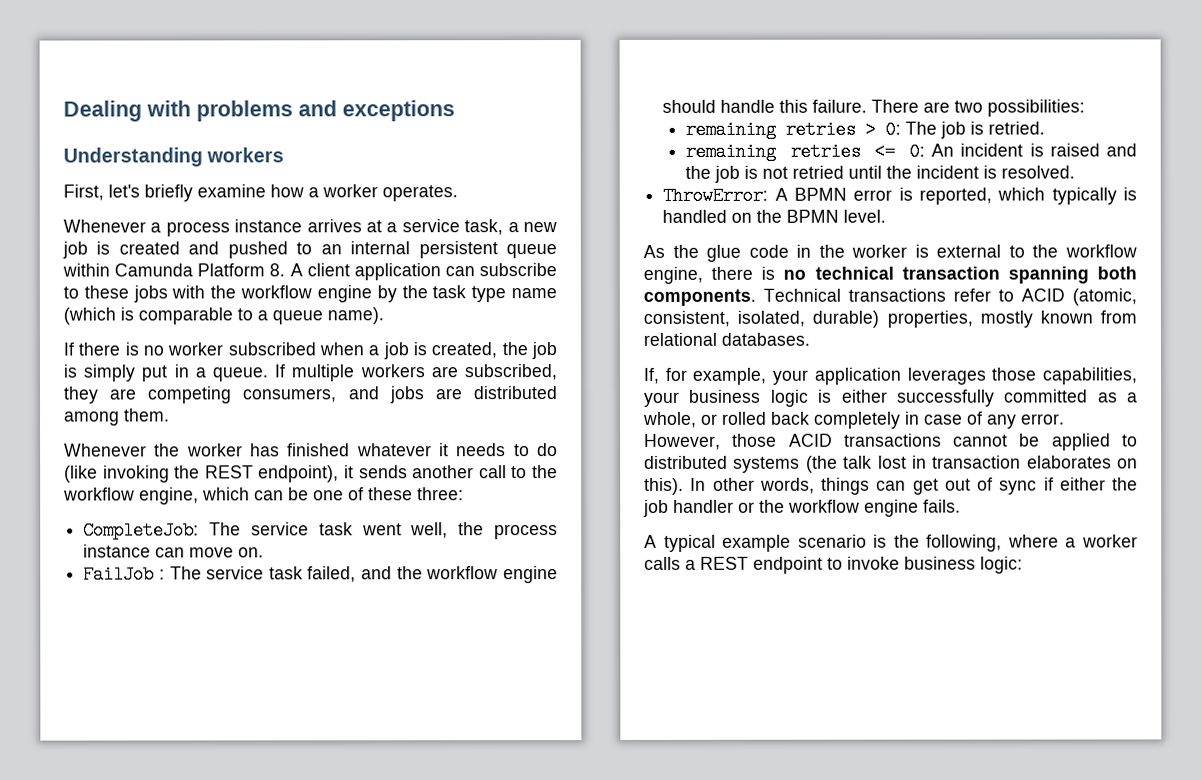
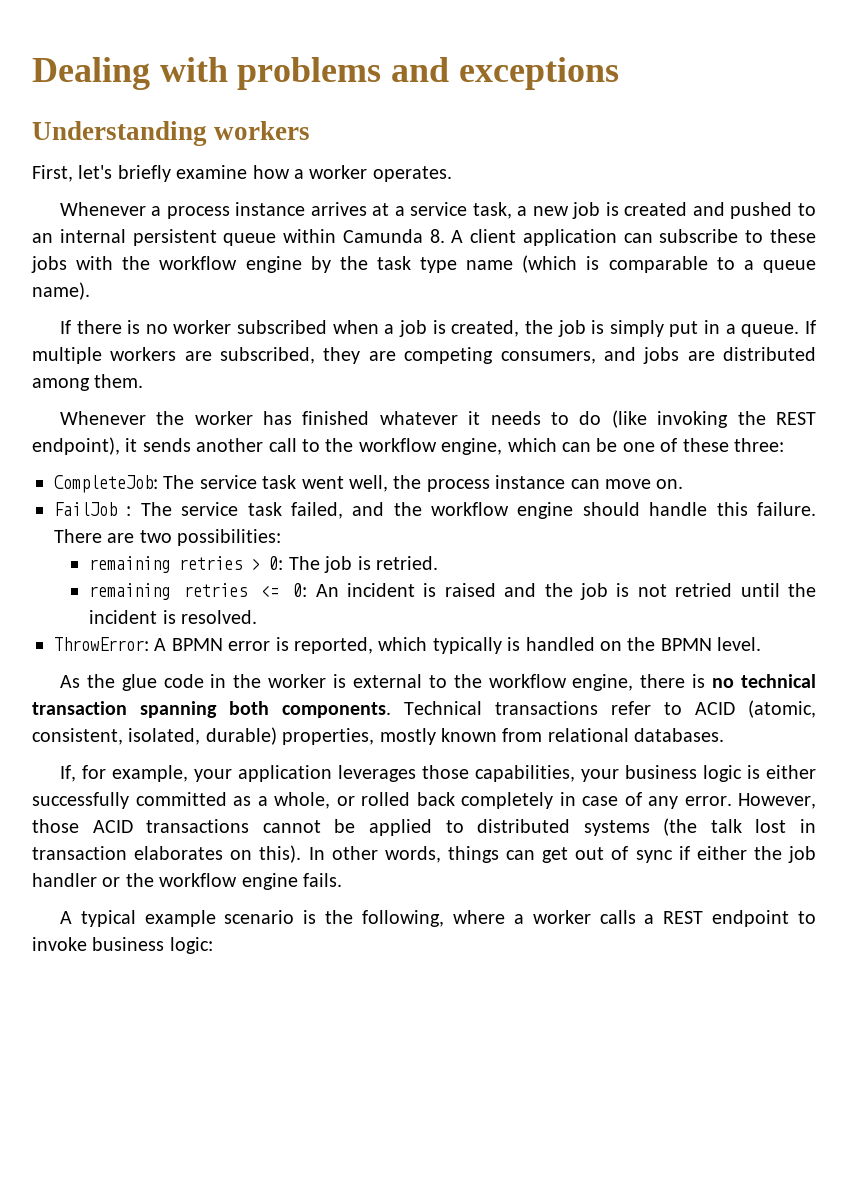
[197,263,266,277] Platform -> (423, 236) none

